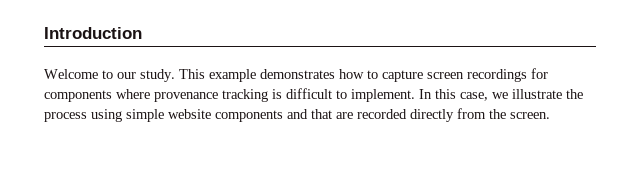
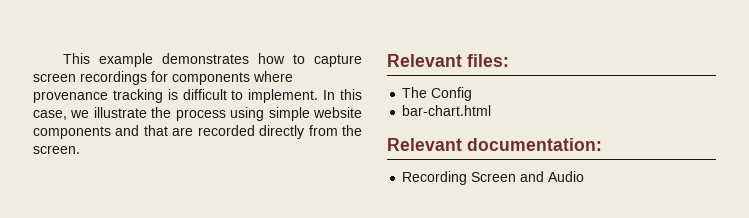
[44,27,142,39] [44,69,175,82] Introduction // Welcome to our study. -> (63, 58) none
(550, 115) none -> [387,54,509,67] [402,87,473,101] [402,105,492,116] [387,138,602,151] [402,171,585,185] // Relevant files: // The Config // bar-chart.html // Relevant documentation: // Recording Screen and Audio

